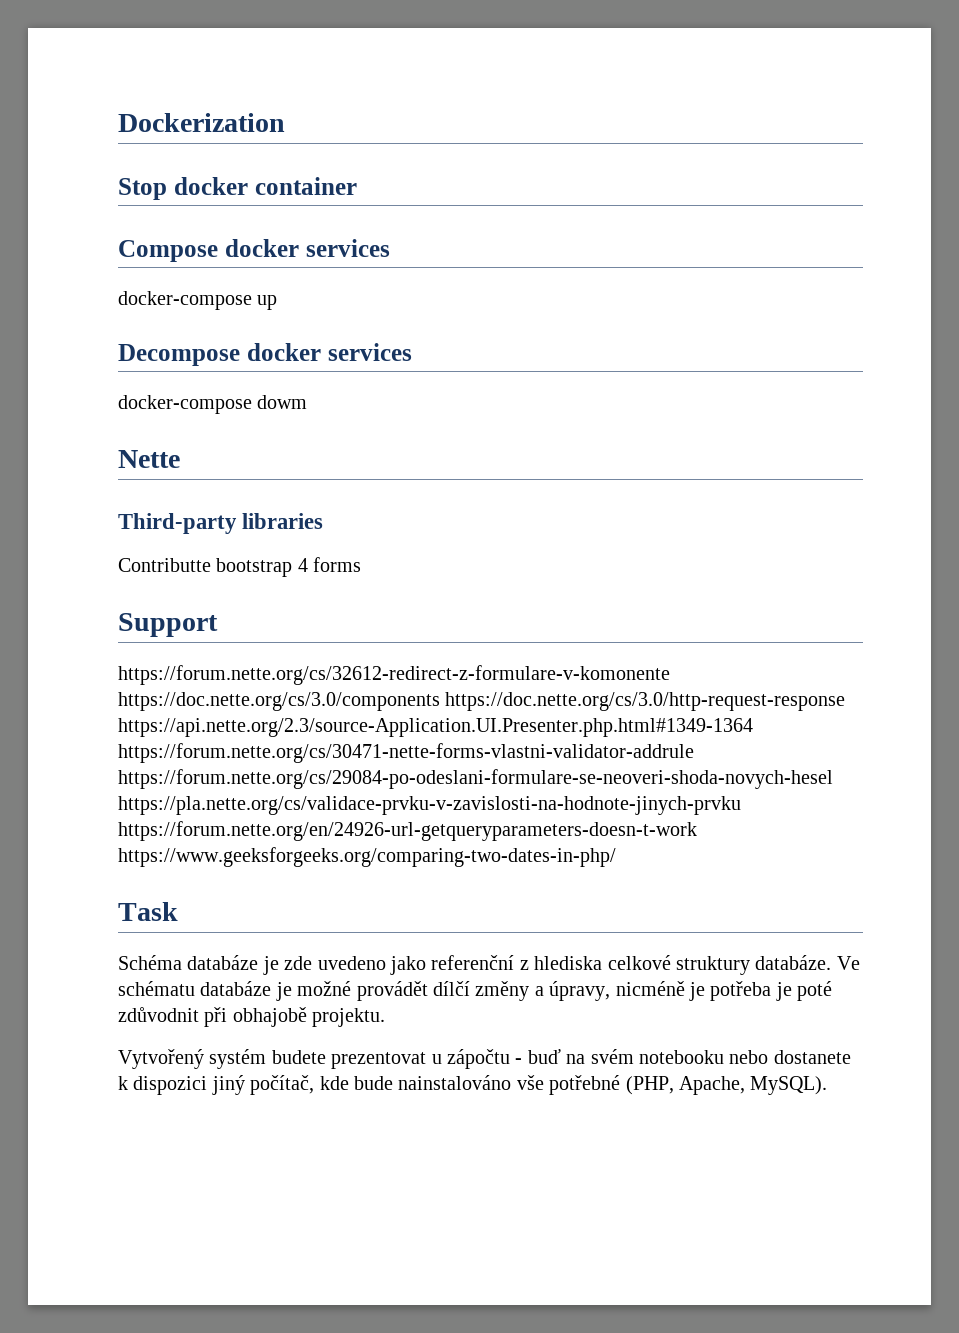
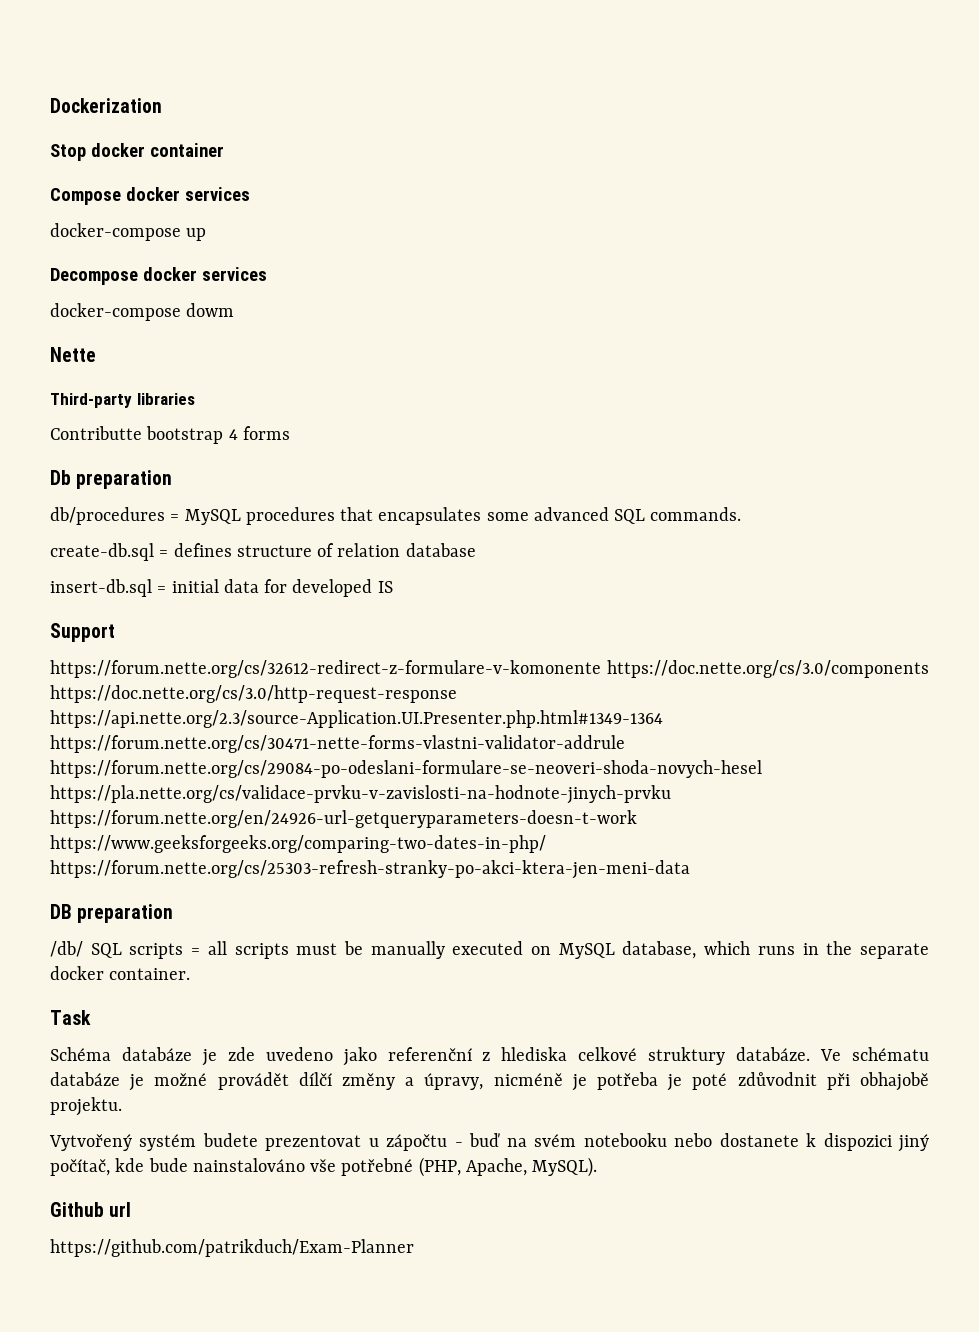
(362, 564) none -> [50,470,173,489] [50,507,742,525] [50,543,476,561] [50,579,393,597] // Db preparation // db/procedures = MySQL procedures that encapsulates some advanced SQL commands. // create-db.sql = defines structure of relation database // insert-db.sql = initial data for developed IS
(616, 857) none -> [50,860,690,879] [50,904,174,923] [50,941,930,959] [50,966,191,980] https://forum.nette.org/cs/25303-refresh-stranky-po-akci-ktera-jen-meni-data // DB preparation // /db/ SQL scripts = all scripts must be manually executed on MySQL database, which runs in the separate docker container.
(828, 1085) none -> [50,1202,132,1217] [50,1239,414,1257] // Github url // https://github.com/patrikduch/Exam-Planner

